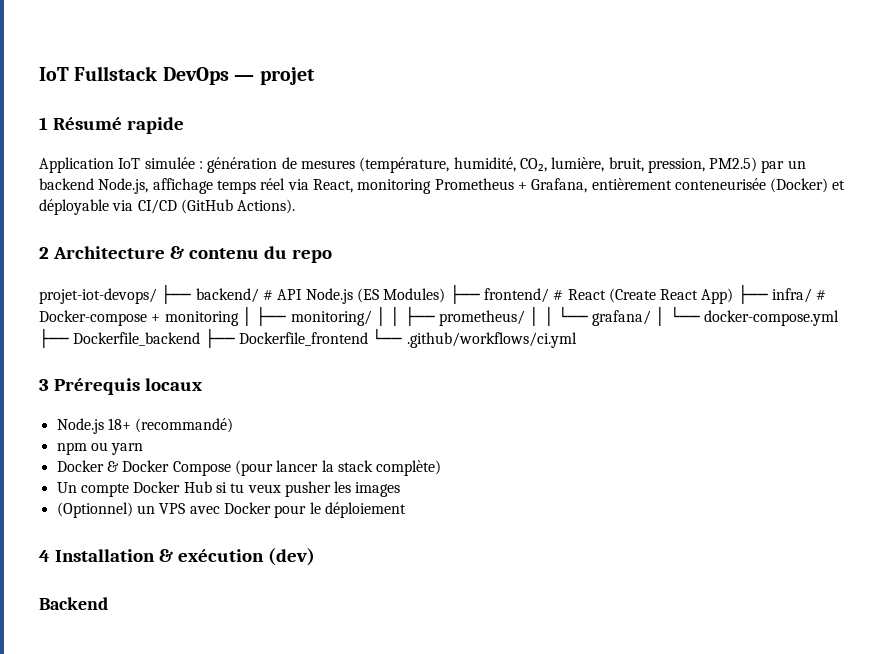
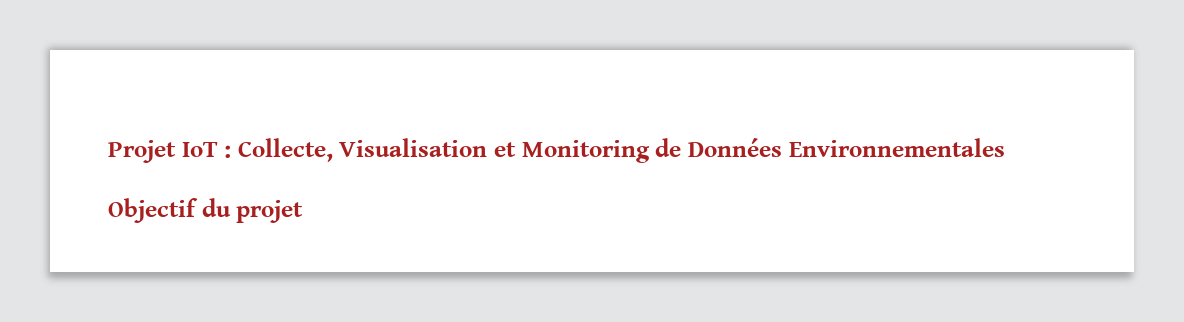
[39,66,315,85] [39,117,184,134] [39,157,806,173] [39,178,846,194] [39,199,296,215] [39,246,332,263] [39,284,827,304] [39,306,840,326] [39,328,577,348] [39,378,202,395] [56,418,234,434] [56,442,144,455] [56,460,442,476] [56,481,401,497] [56,502,406,518] [39,548,315,566] [39,597,108,610] IoT Fullstack DevOps — projet // 1 Résumé rapide // Application IoT simulée : génération de mesures (température, humidité, CO₂, lumière, bruit, pression, PM2.5) par un backend Node.js, affichage temps réel via React, monitoring Prometheus + Grafana, entièrement conteneurisée (Docker) et déployable via CI/CD (GitHub Actions). // 2 Architecture & contenu du repo // projet-iot-devops/ ├── backend/ # API Node.js (ES Modules) ├── frontend/ # React (Create React App) ├── infra/ # Docker-compose + monitoring │ ├── monitoring/ │ │ ├── prometheus/ │ │ └── grafana/ │ └── docker-compose.yml ├── Dockerfile_backend ├── Dockerfile_frontend └── .github/workflows/ci.yml // 3 Prérequis locaux // Node.js 18+ (recommandé) // npm ou yarn // Docker & Docker Compose (pour lancer la stack complète) // Un compte Docker Hub si tu veux pusher les images // (Optionnel) un VPS avec Docker pour le déploiement // 4 Installation & exécution (dev) // Backend -> [108,138,1005,163] [108,198,304,223] Projet IoT : Collecte, Visualisation et Monitoring de Données Environnementales // Objectif du projet

